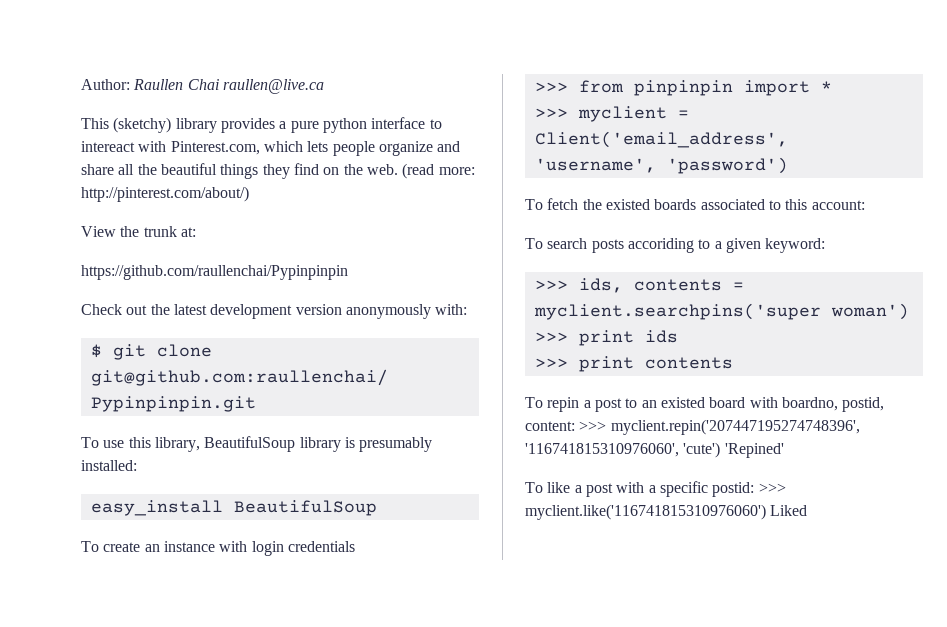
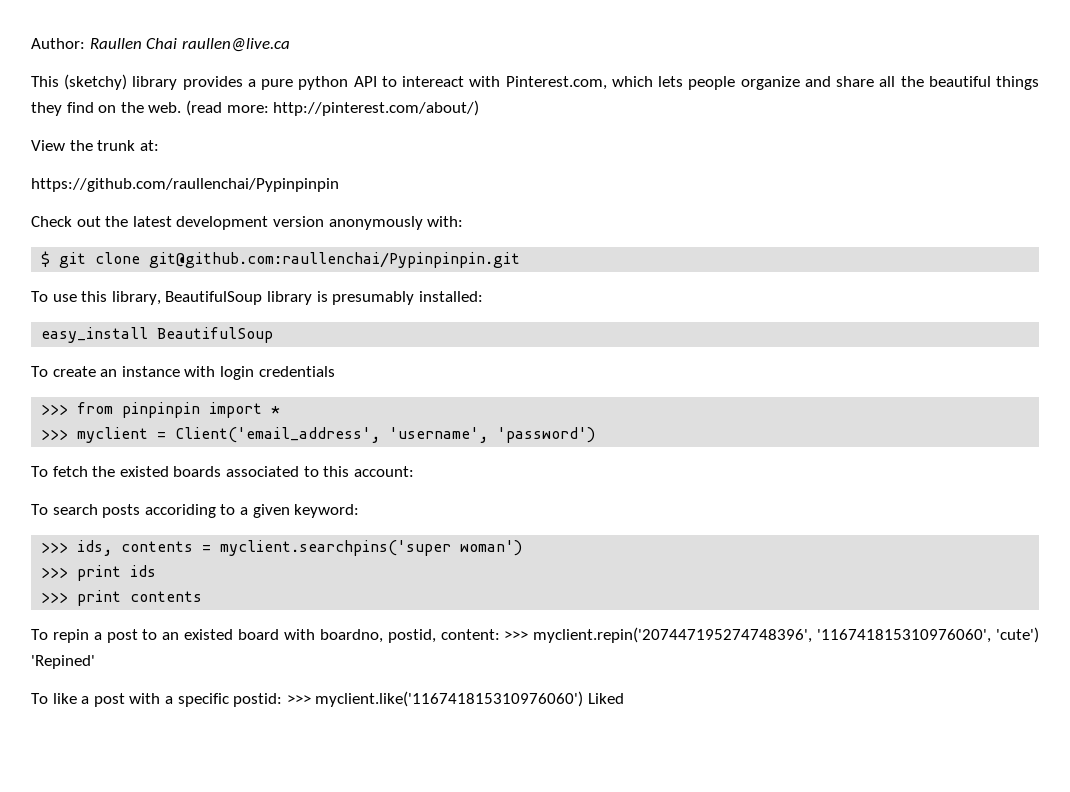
[371,117,426,129] interface -> [353,76,377,87] API

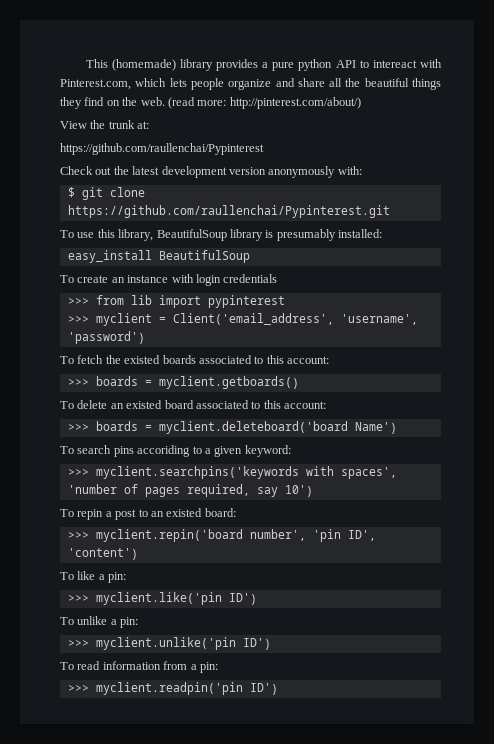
[31,38,290,52] [31,74,128,90] Author: Raullen Chai raullen@live.ca // This (sketchy) -> [85,59,176,71] This (homemade)
[31,178,339,192] https://github.com/raullenchai/Pypinpinpin -> [60,143,264,155] https://github.com/raullenchai/Pypinterest
[149,252,521,268] git@github.com:raullenchai/Pypinpinpin.git -> [67,205,390,218] https://github.com/raullenchai/Pypinterest.git
[122,402,281,418] pinpinpin import * -> [130,295,285,308] lib import pypinterest
(414, 471) none -> [67,376,299,389] [60,400,326,409] [67,421,397,434] // >>> boards = myclient.getboards() // To delete an existed board associated to this account: // >>> boards = myclient.deleteboard('board Name')
[102,504,141,518] posts -> [113,446,134,457] pins
[77,540,523,556] [41,565,157,581] [41,590,203,606] ids, contents = myclient.searchpins('super woman') // >>> print ids // >>> print contents -> [95,466,397,479] [67,484,313,497] myclient.searchpins('keywords with spaces', 'number of pages required, say 10')
[238,627,1039,643] [31,655,95,669] [31,691,624,707] board with boardno, postid, content: >>> myclient.repin('207447195274748396', '116741815310976060', 'cute') 'Repined' // To like a post with a specific postid: >>> myclient.like('116741815310976060') Liked -> [204,508,236,517] [67,529,376,542] [67,548,138,560] [60,571,127,583] [67,592,257,605] [60,616,139,628] [67,637,271,650] [60,661,218,673] [67,682,278,695] board: // >>> myclient.repin('board number', 'pin ID', 'content') // To like a pin: // >>> myclient.like('pin ID') // To unlike a pin: // >>> myclient.unlike('pin ID') // To read information from a pin: // >>> myclient.readpin('pin ID')

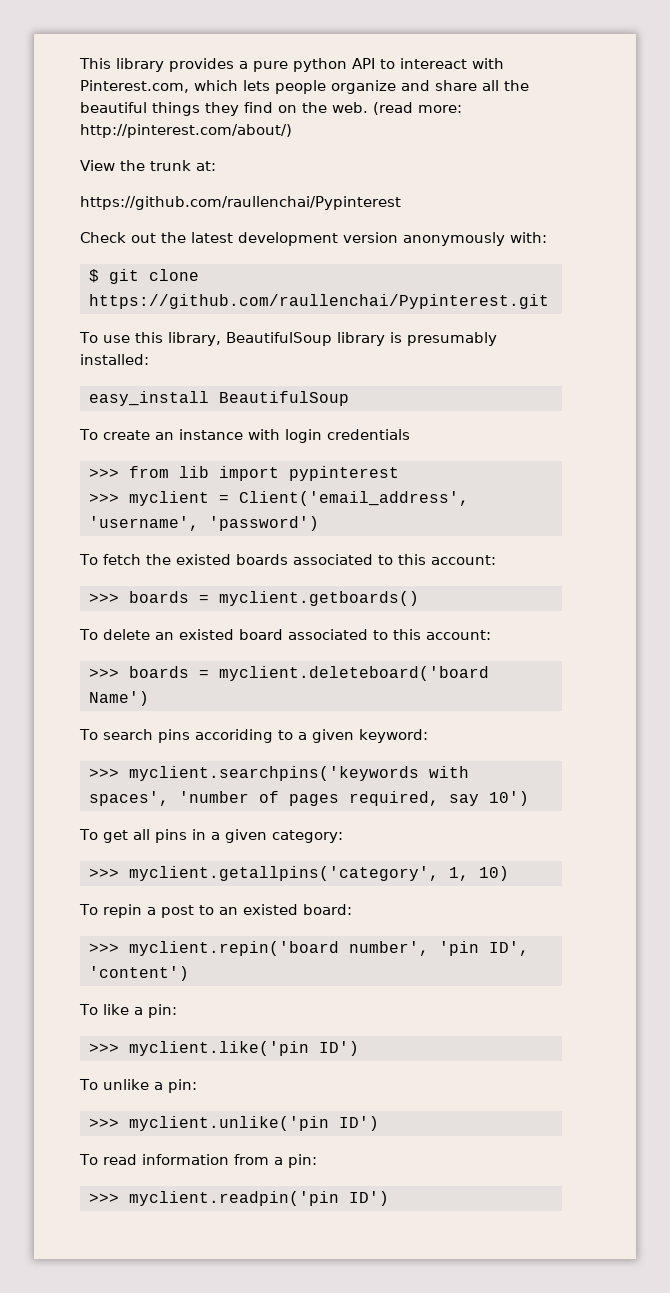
[111,59,176,71] (homemade) -> (111, 63) none
(313, 491) none -> [79,829,343,843] [88,866,509,881] // To get all pins in a given category: // >>> myclient.getallpins('category', 1, 10)

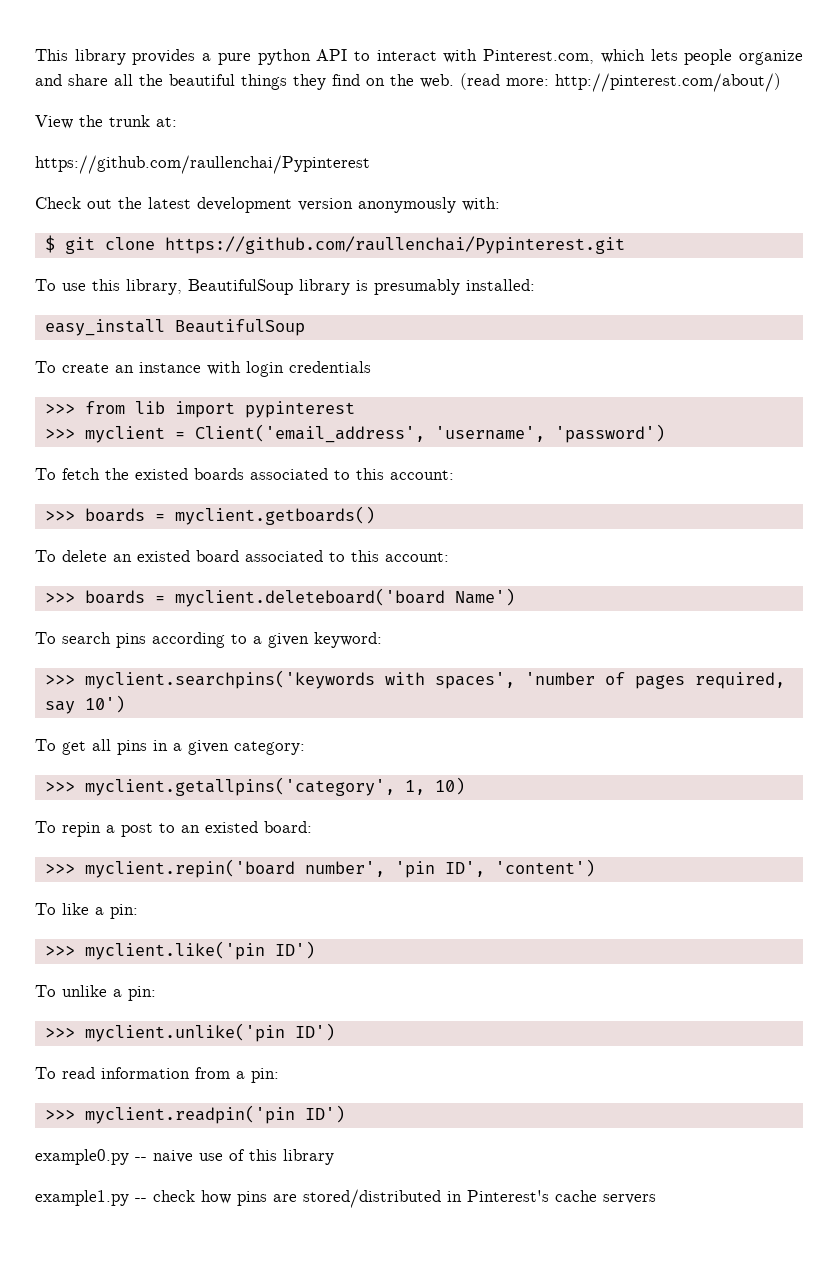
[400,58,467,69] intereact -> [376,50,437,61] interact
[194,729,273,743] accoriding -> [152,632,225,648] according
(389, 1198) none -> [35,1149,334,1165] [35,1189,656,1208] // example0.py -- naive use of this library // example1.py -- check how pins are stored/distributed in Pinterest's cache servers

